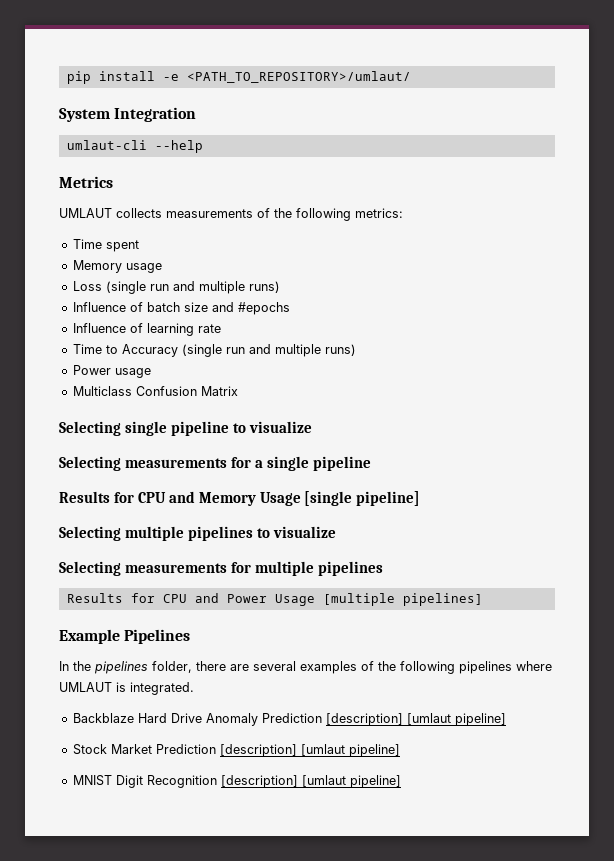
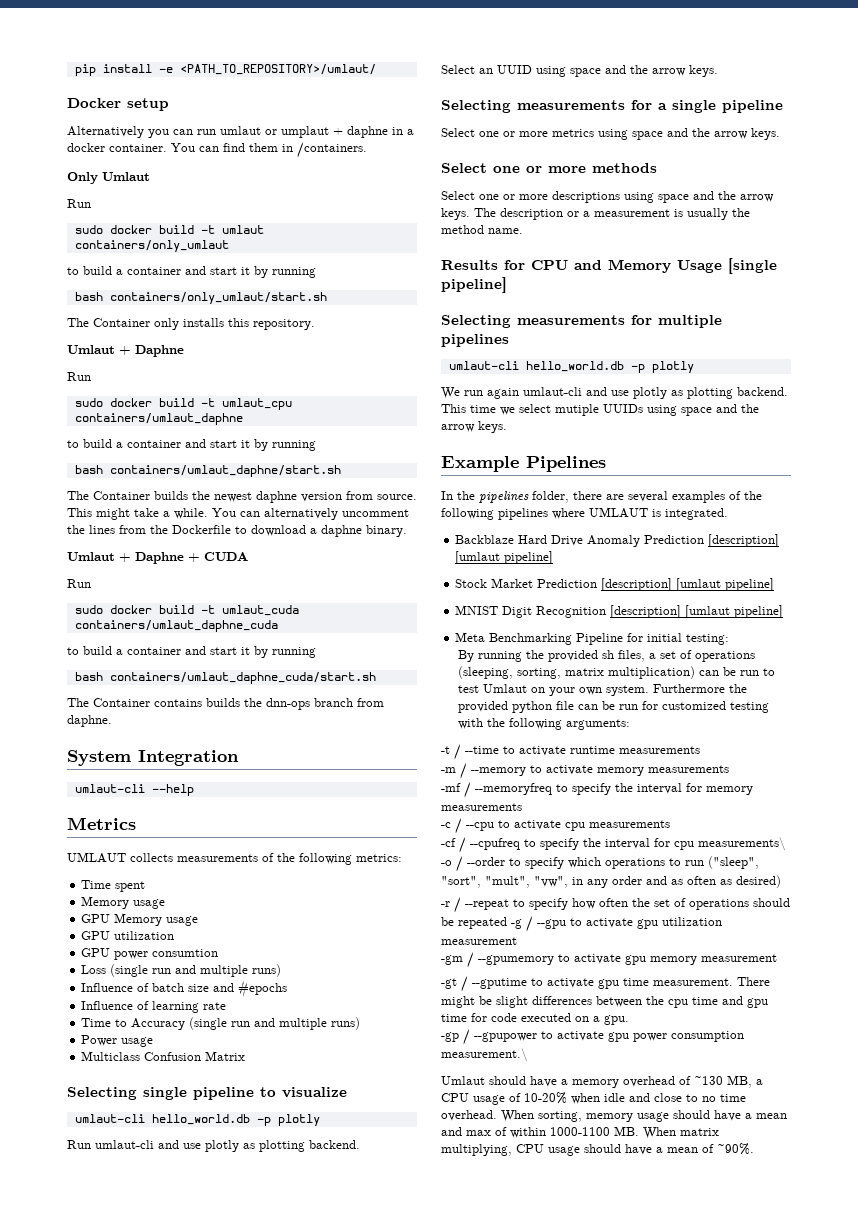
(411, 77) none -> [67,98,169,111] [67,126,414,138] [67,142,367,158] [67,172,150,184] [67,199,91,208] [74,225,264,234] [74,240,229,252] [67,266,316,278] [74,292,327,304] [67,318,315,330] [67,345,184,357] [67,372,91,381] [74,398,292,410] [74,413,243,425] [67,439,316,451] [74,465,341,477] [67,491,417,503] [67,508,409,520] [67,525,407,537] [67,552,248,564] [67,579,91,588] [74,605,299,616] [74,620,278,632] [67,646,316,658] [74,672,376,684] [67,698,384,710] [67,715,112,727] // Docker setup // Alternatively you can run umlaut or umplaut + daphne in a docker container. You can find them in /containers. // Only Umlaut // Run // sudo docker build -t umlaut containers/only_umlaut // to build a container and start it by running // bash containers/only_umlaut/start.sh // The Container only installs this repository. // Umlaut + Daphne // Run // sudo docker build -t umlaut_cpu containers/umlaut_daphne // to build a container and start it by running // bash containers/umlaut_daphne/start.sh // The Container builds the newest daphne version from source. This might take a while. You can alternatively uncomment the lines from the Dockerfile to download a daphne binary. // Umlaut + Daphne + CUDA // Run // sudo docker build -t umlaut_cuda containers/umlaut_daphne_cuda // to build a container and start it by running // bash containers/umlaut_daphne_cuda/start.sh // The Container contains builds the dnn-ops branch from daphne.
(162, 268) none -> [81,913,199,926] [81,931,175,940] [81,948,219,960] // GPU Memory usage // GPU utilization // GPU power consumtion
(312, 427) none -> [74,1114,320,1126] [67,1140,360,1152] [441,65,718,77] // umlaut-cli hello_world.db -p plotly // Run umlaut-cli and use plotly as plotting backend. // Select an UUID using space and the arrow keys.
(371, 463) none -> [441,128,780,140] [441,163,657,173] [441,191,774,203] [441,208,750,220] [441,225,523,234] // Select one or more metrics using space and the arrow keys. // Select one or more methods // Select one or more descriptions using space and the arrow keys. The description or a measurement is usually the method name.
[59,526,336,541] // Selecting multiple pipelines to visualize -> (507, 285) none
[66,593,483,606] Results for CPU and Power Usage [multiple pipelines] -> [448,361,694,373] [441,387,788,399] [441,404,759,416] [441,421,507,433] umlaut-cli hello_world.db -p plotly // We run again umlaut-cli and use plotly as plotting backend. This time we select mutiple UUIDs using space and the arrow keys.
(401, 781) none -> [455,632,730,645] [457,650,755,662] [457,666,775,679] [457,684,747,696] [457,701,769,713] [457,718,630,730] [441,744,700,760] [441,763,729,779] [441,782,753,798] [441,803,522,811] [441,818,670,834] [441,837,786,853] [441,856,759,872] [441,875,781,888] [441,897,790,913] [441,916,722,932] [441,937,517,945] [441,952,777,968] [441,976,770,992] [441,996,768,1008] [441,1013,629,1025] [441,1029,744,1045] [441,1048,528,1062] [441,1075,763,1088] [441,1092,746,1105] [441,1110,787,1122] [441,1126,719,1139] [441,1143,754,1156] // Meta Benchmarking Pipeline for initial testing: // By running the provided sh files, a set of operations (sleeping, sorting, matrix multiplication) can be run to test Umlaut on your own system. Furthermore the provided python file can be run for customized testing with the following arguments: // -t / --time to activate runtime measurements // -m / --memory to activate memory measurements // -mf / --memoryfreq to specify the interval for memory measurements // -c / --cpu to activate cpu measurements // -cf / --cpufreq to specify the interval for cpu measurements\ -o / --order to specify which operations to run ("sleep", "sort", "mult", "vw", in any order and as often as desired) // -r / --repeat to specify how often the set of operations should be repeated -g / --gpu to activate gpu utilization measurement // -gm / --gpumemory to activate gpu memory measurement // -gt / --gputime to activate gpu time measurement. There might be slight differences between the cpu time and gpu time for code executed on a gpu. // -gp / --gpupower to activate gpu power consumption measurement.\ // Umlaut should have a memory overhead of ~130 MB, a CPU usage of 10-20% when idle and close to no time overhead. When sorting, memory usage should have a mean and max of within 1000-1100 MB. When matrix multiplying, CPU usage should have a mean of ~90%.

